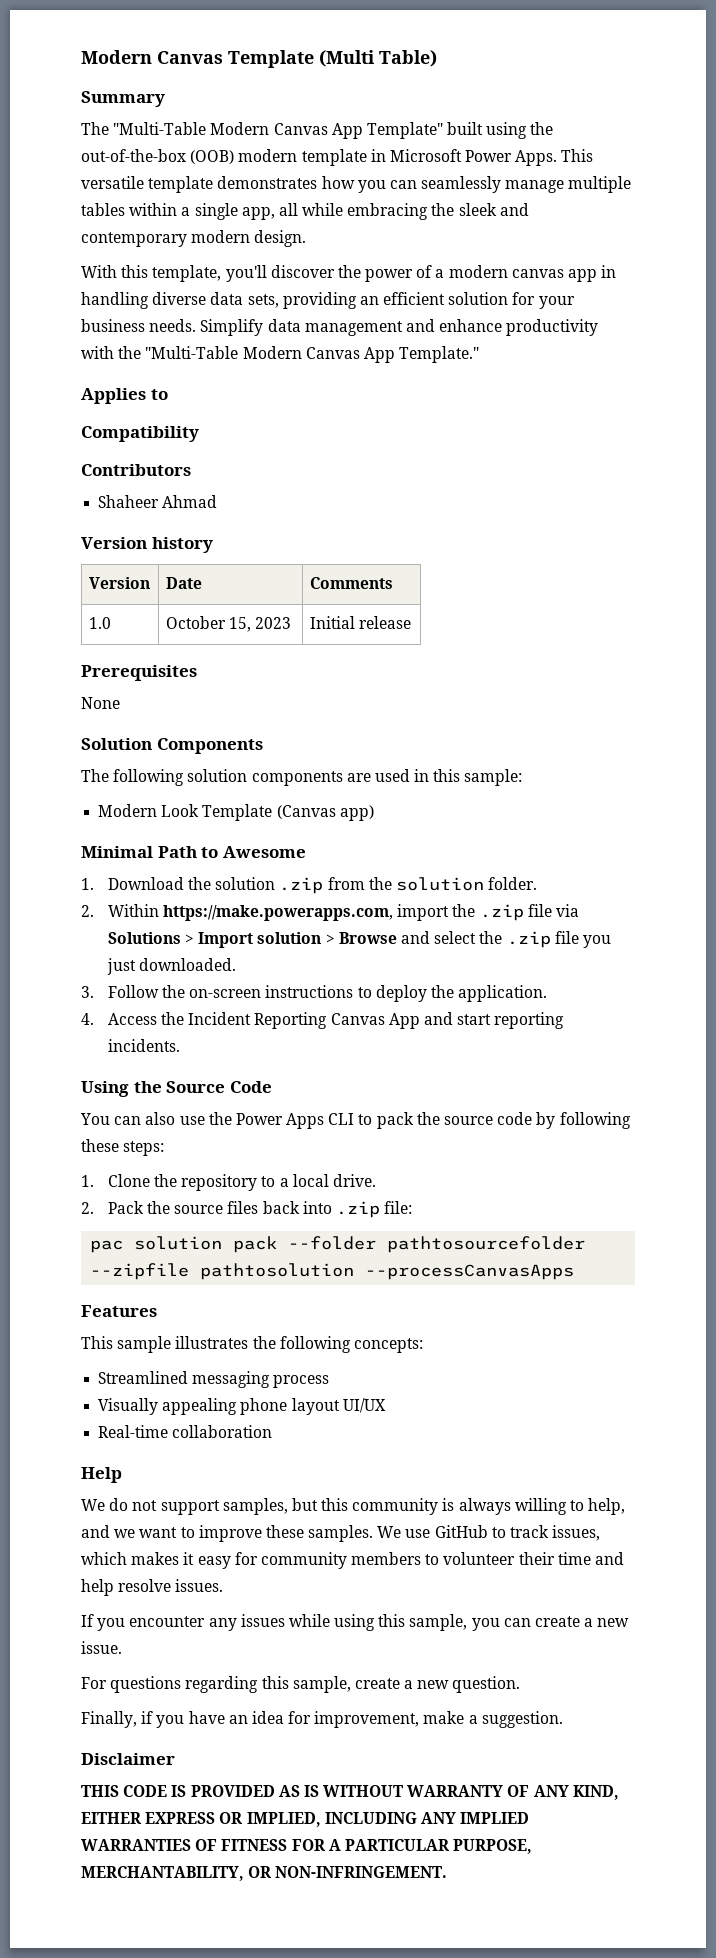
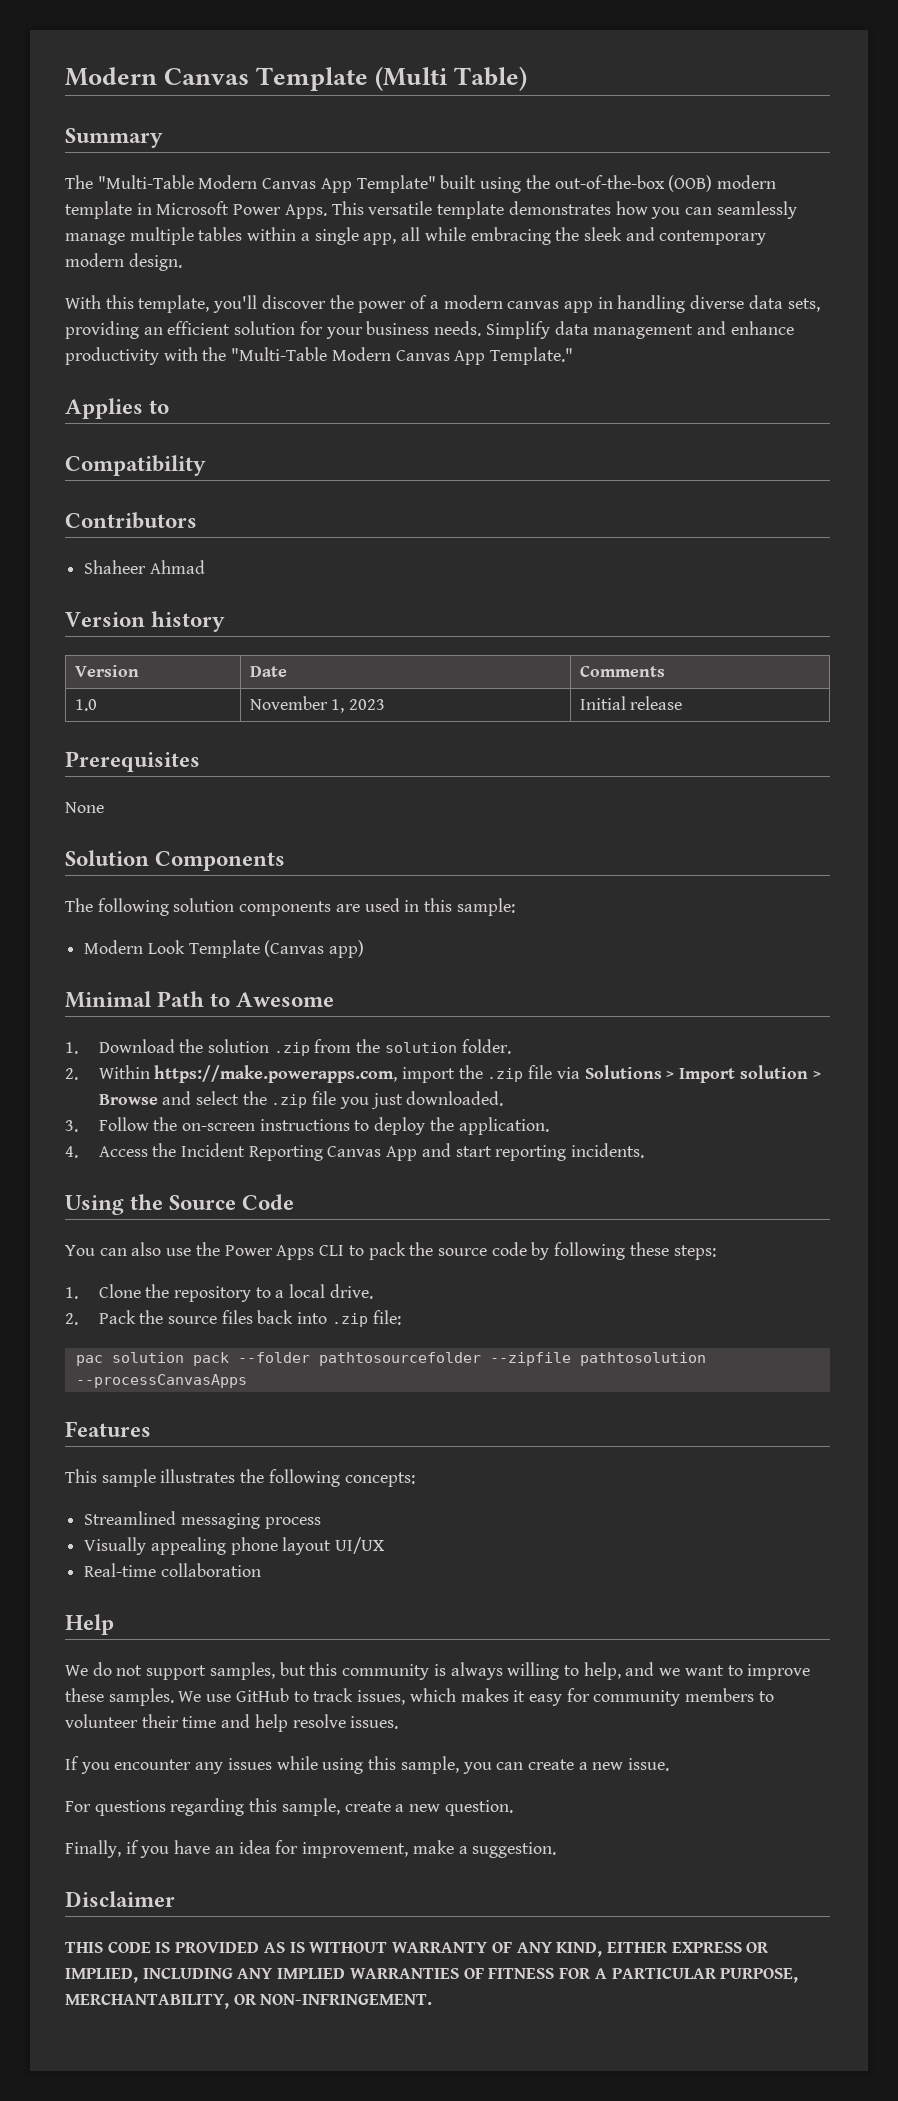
[165,616,251,632] October 15, -> [249,696,345,713] November 1,

